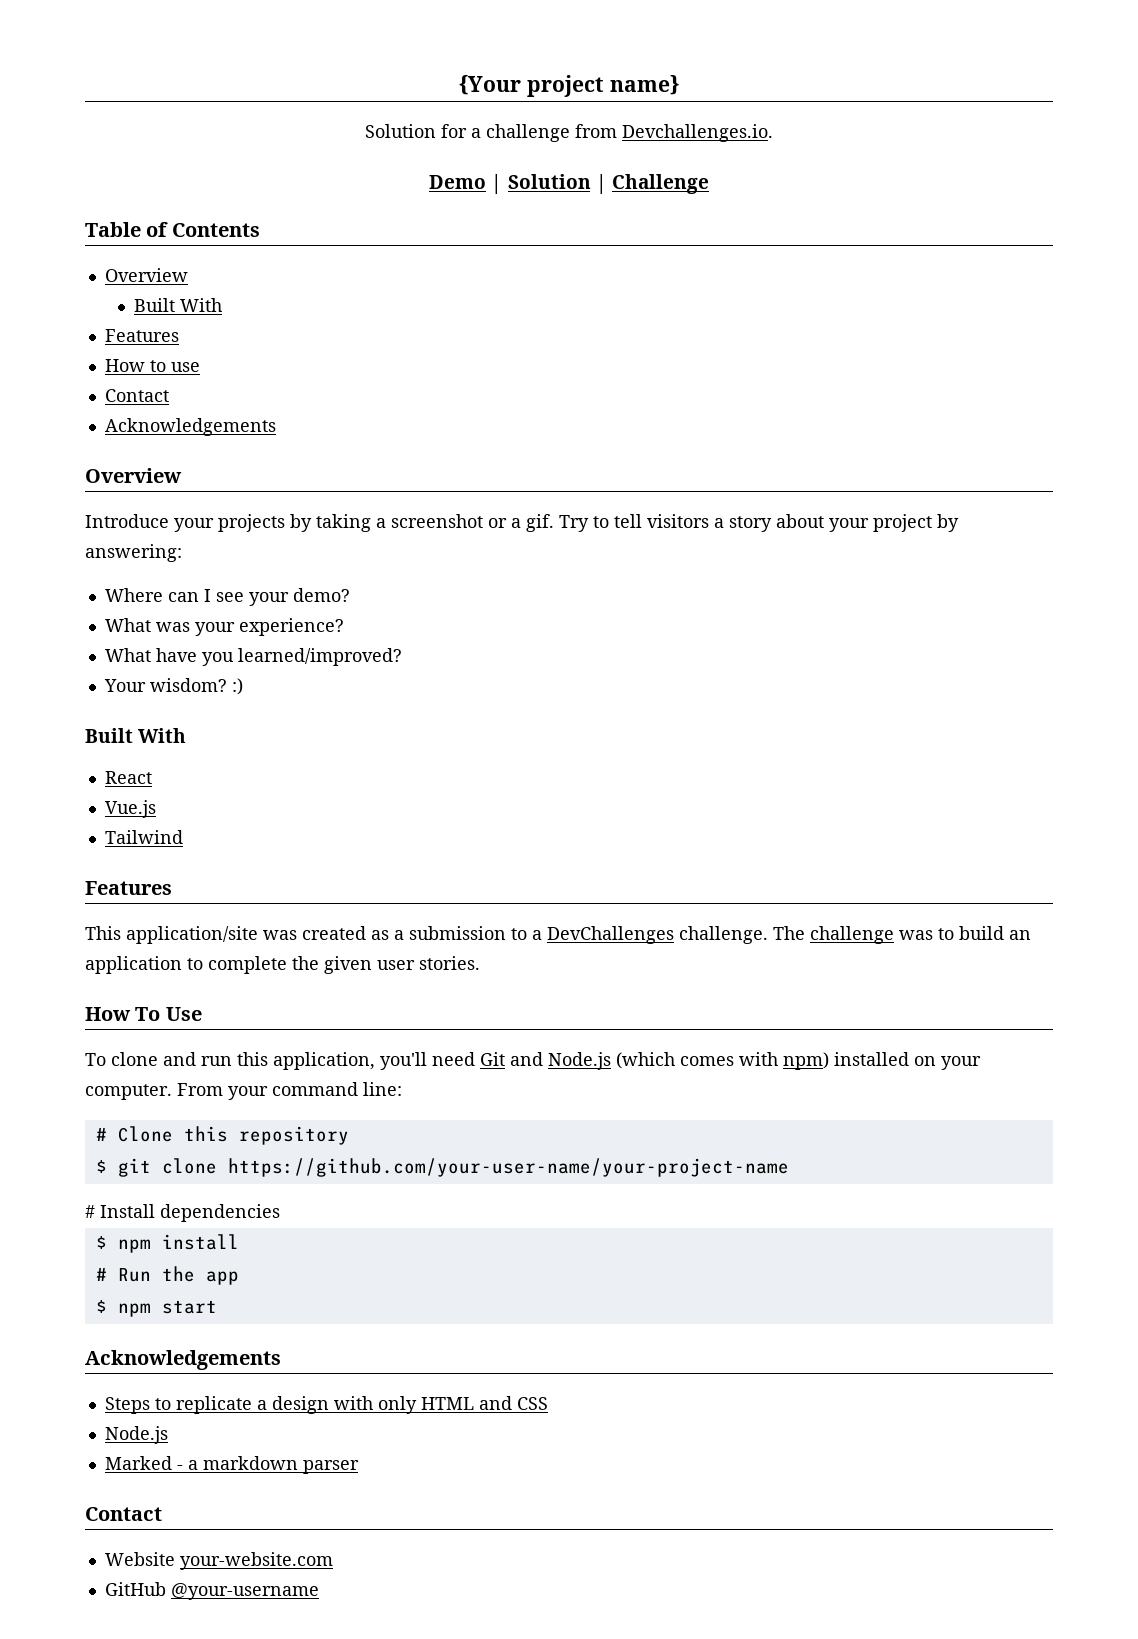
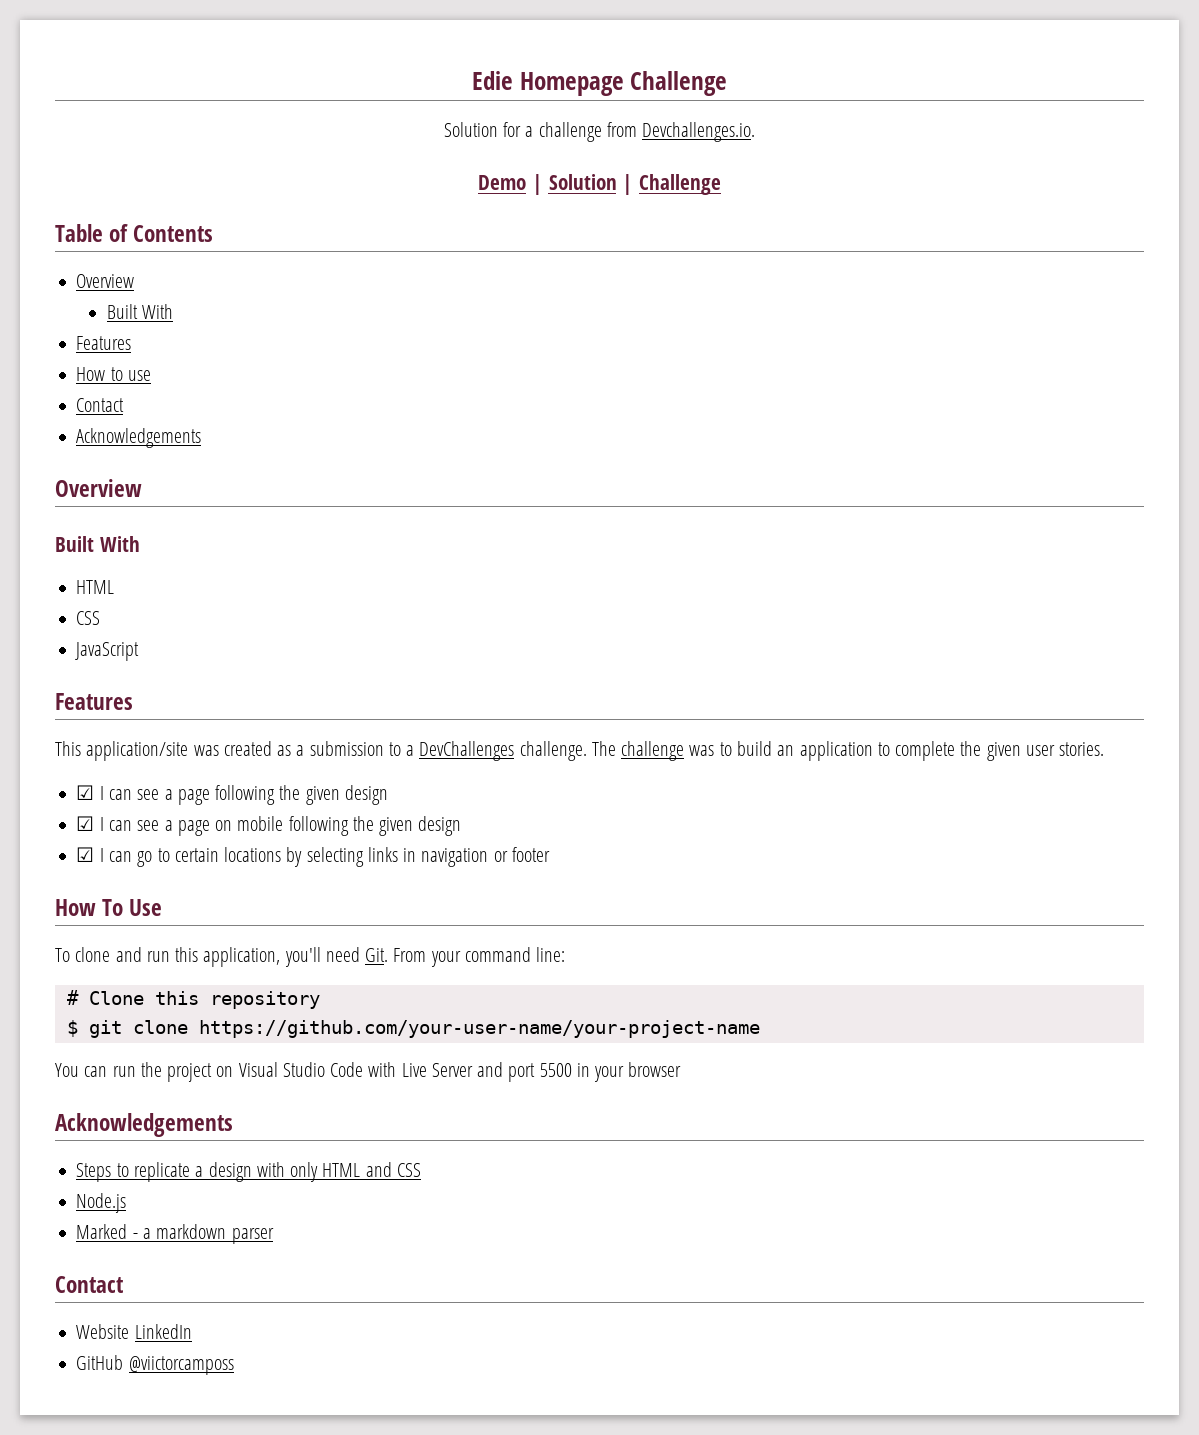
[459,75,679,97] {Your project name} -> [471,71,728,96] Edie Homepage Challenge
[85,514,959,532] [85,544,182,562] [104,588,350,606] [104,618,344,636] [104,648,402,666] [103,678,243,695] [85,728,187,743] [104,771,152,784] [104,800,156,818] [104,830,183,844] // Introduce your projects by taking a screenshot or a gif. Try to tell visitors a story about your project by answering: // Where can I see your demo? // What was your experience? // What have you learned/improved? // Your wisdom? :) // Built With // React // Vue.js // Tailwind -> [55,536,140,552] [76,580,115,594] [76,611,101,625] [75,642,140,661] // Built With // HTML // CSS // JavaScript
(480, 963) none -> [76,785,388,805] [76,816,462,836] [76,847,550,867] // ☑ I can see a page following the given design // ☑ I can see a page on mobile following the given design // ☑ I can go to certain locations by selecting links in navigation or footer
[480,1052,981,1070] [85,1084,172,1100] Git and Node.js (which comes with npm) installed on your computer. -> [365,948,389,962] Git.
[85,1204,280,1222] [95,1234,239,1253] [95,1266,239,1285] [95,1300,217,1317] # Install dependencies // $ npm install // # Run the app // $ npm start -> [55,1062,682,1082] You can run the project on Visual Studio Code with Live Server and port 5500 in your browser
[179,1552,333,1570] your-website.com -> [134,1324,192,1339] LinkedIn
[170,1583,319,1600] @your-username -> [128,1356,234,1375] @viictorcamposs

